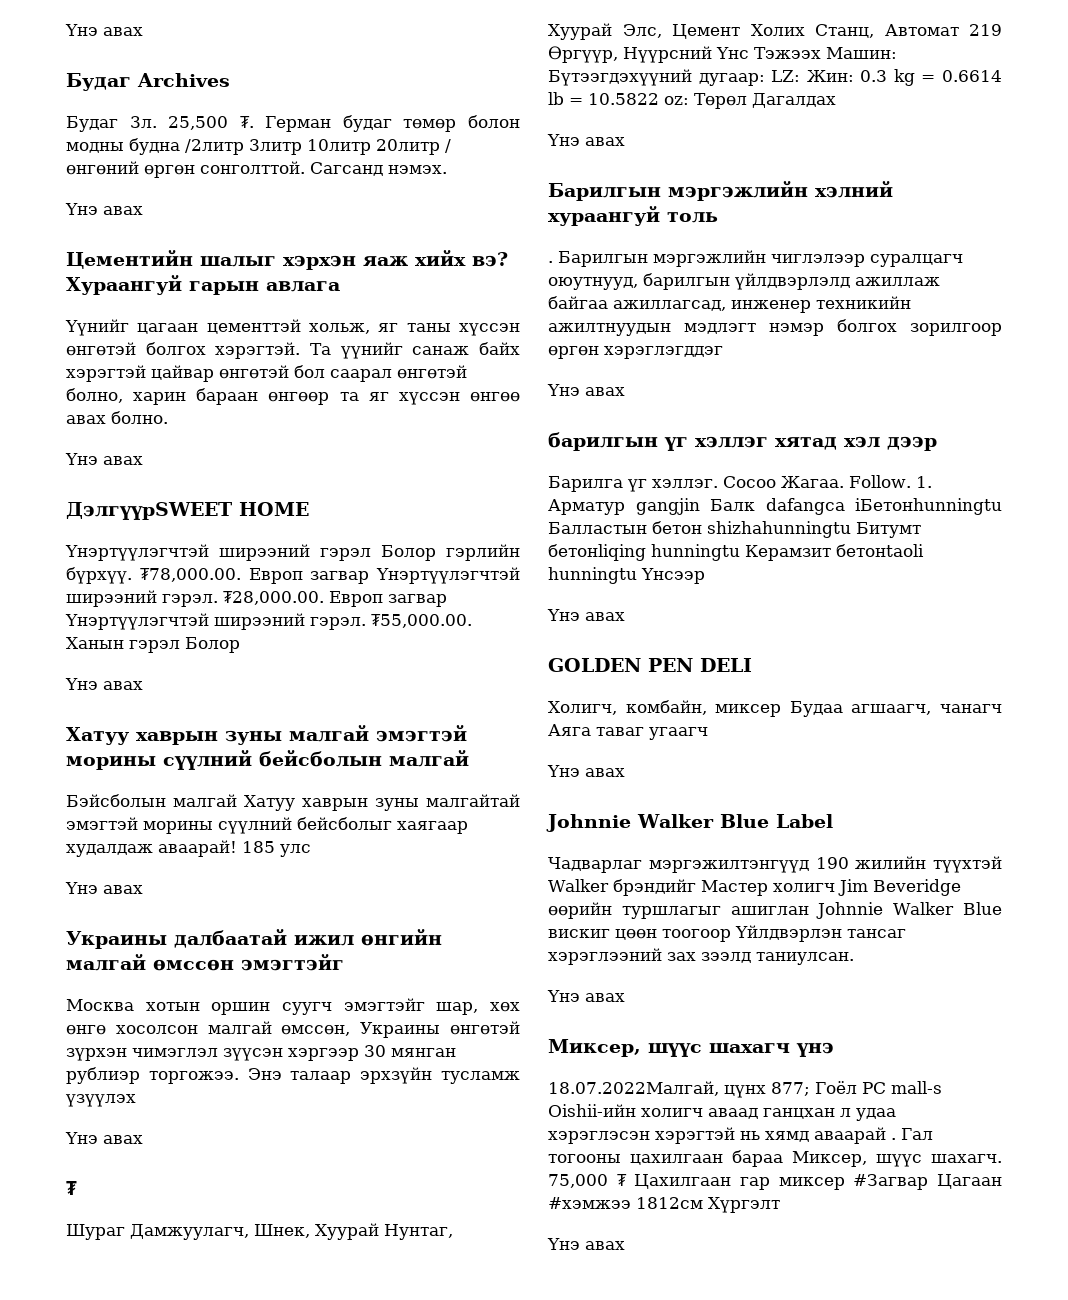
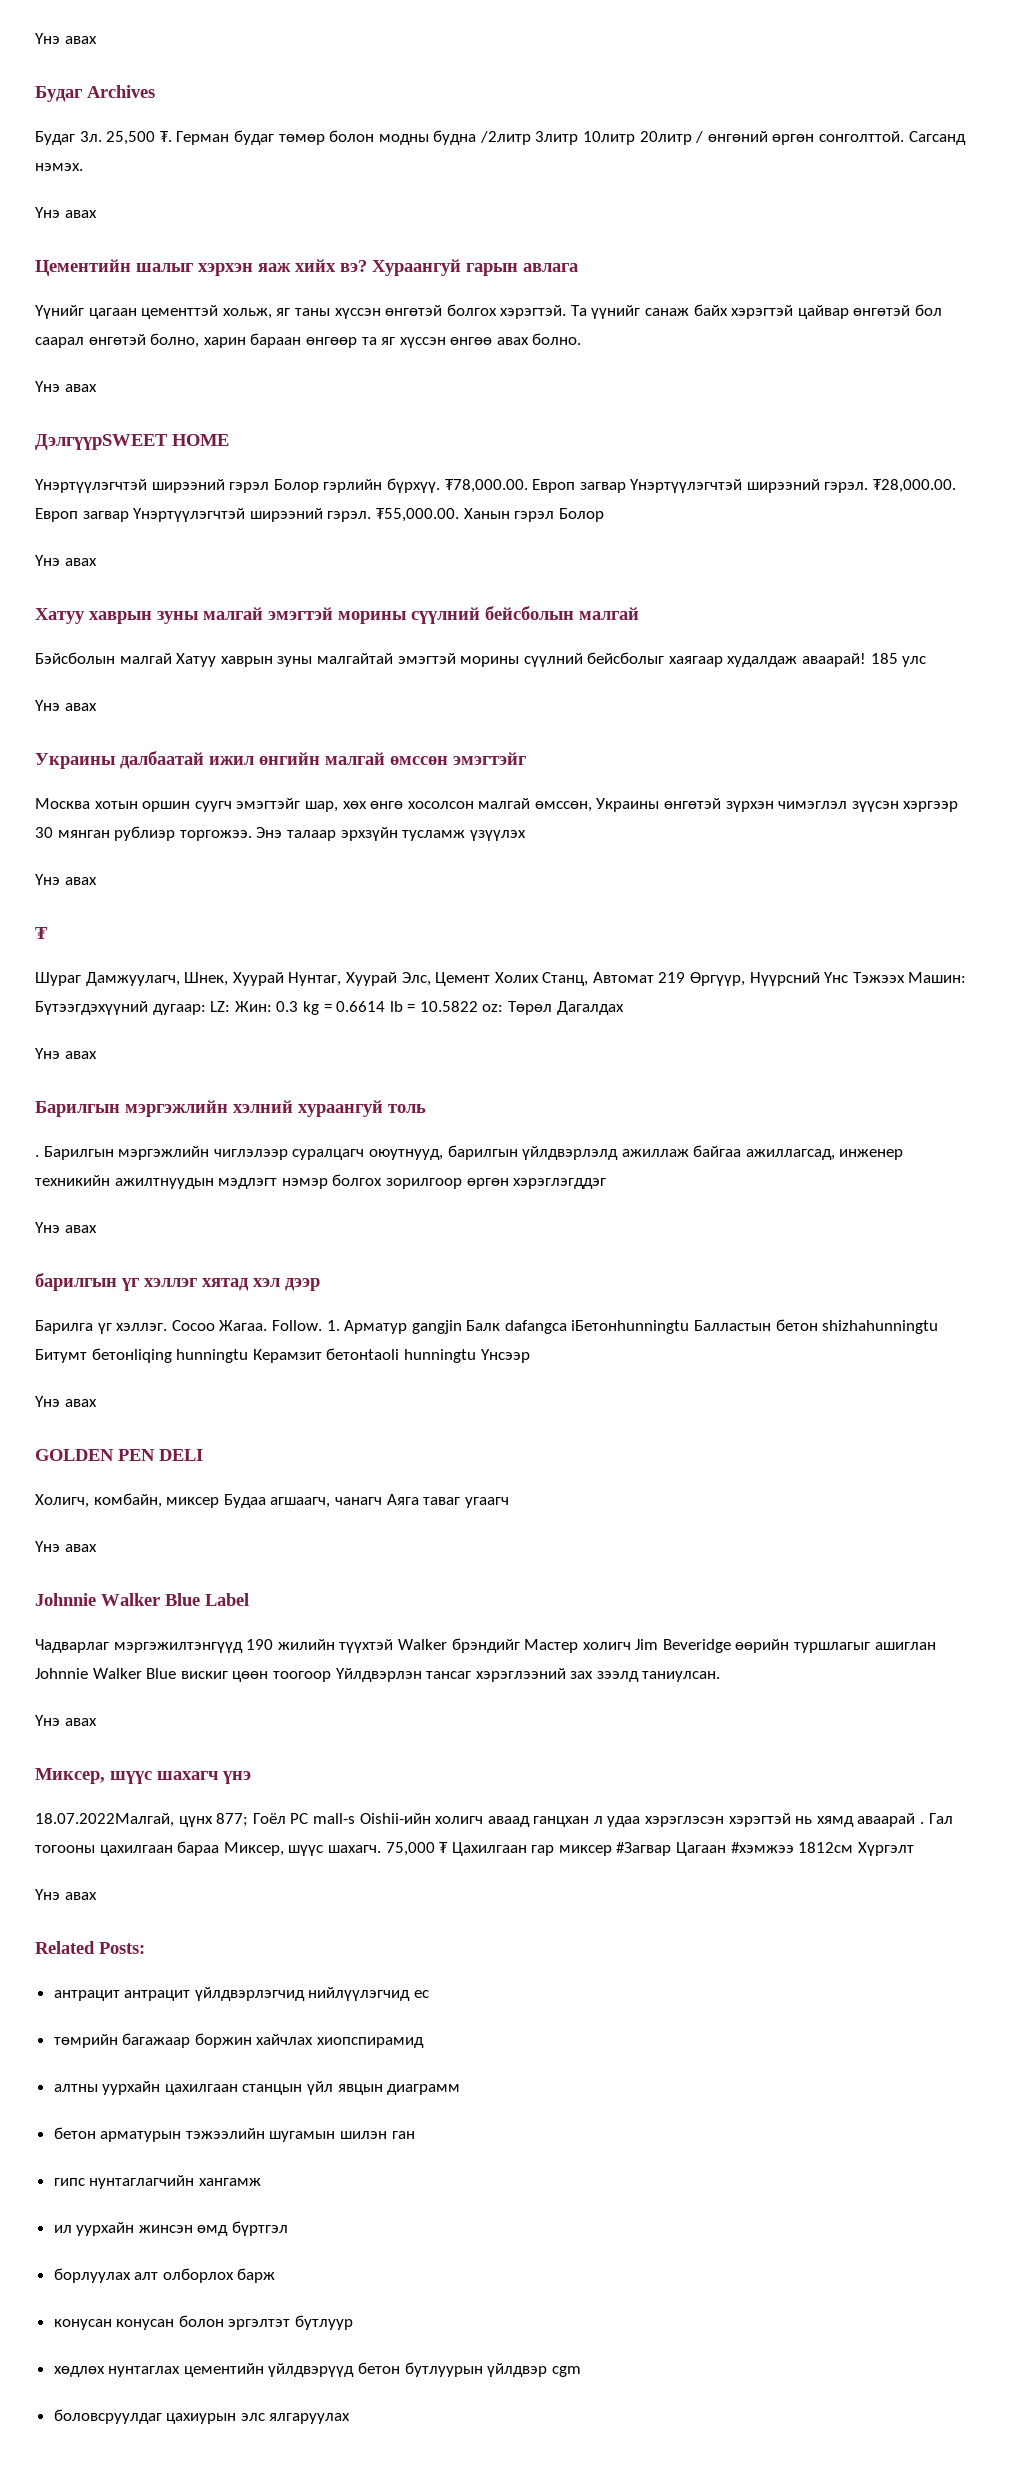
(625, 1245) none -> [35,1941,145,1954] [53,1987,430,2001] [53,2033,425,2048] [53,2081,461,2095] [53,2127,415,2142] [53,2175,261,2189] [53,2221,289,2236] [53,2268,276,2283] [53,2315,354,2330] [53,2362,581,2377] [53,2409,351,2424] // Related Posts: // антрацит антрацит үйлдвэрлэгчид нийлүүлэгчид ec // төмрийн багажаар боржин хайчлах хиопспирамид // алтны уурхайн цахилгаан станцын үйл явцын диаграмм // бетон арматурын тэжээлийн шугамын шилэн ган // гипс нунтаглагчийн хангамж // ил уурхайн жинсэн өмд бүртгэл // борлуулах алт олборлох барж // конусан конусан болон эргэлтэт бутлуур // хөдлөх нунтаглах цементийн үйлдвэрүүд бетон бутлуурын үйлдвэр cgm // боловсруулдаг цахиурын элс ялгаруулах

